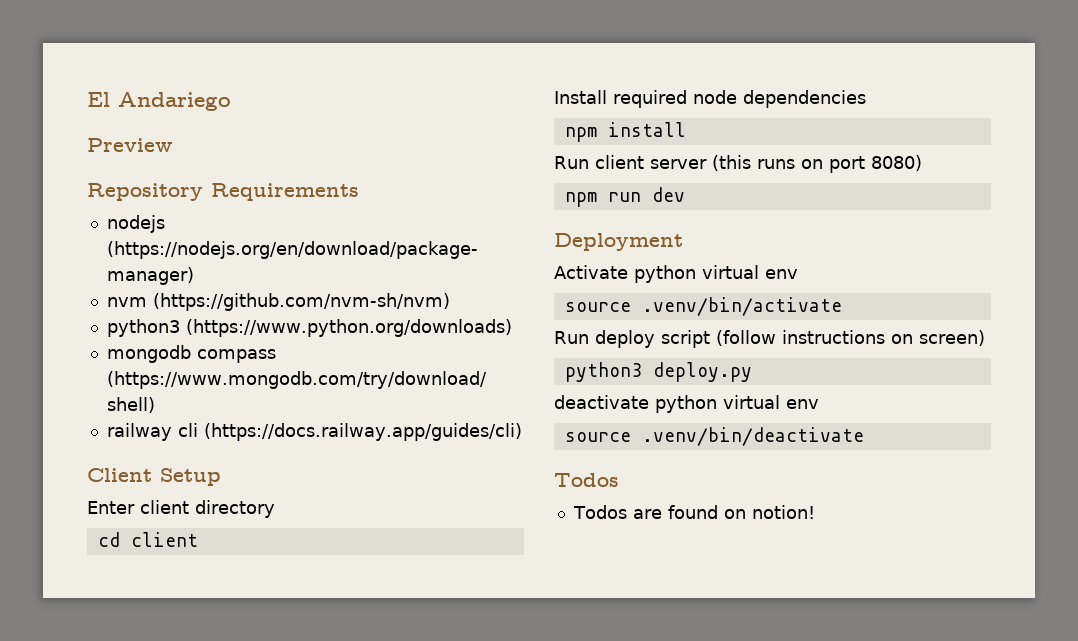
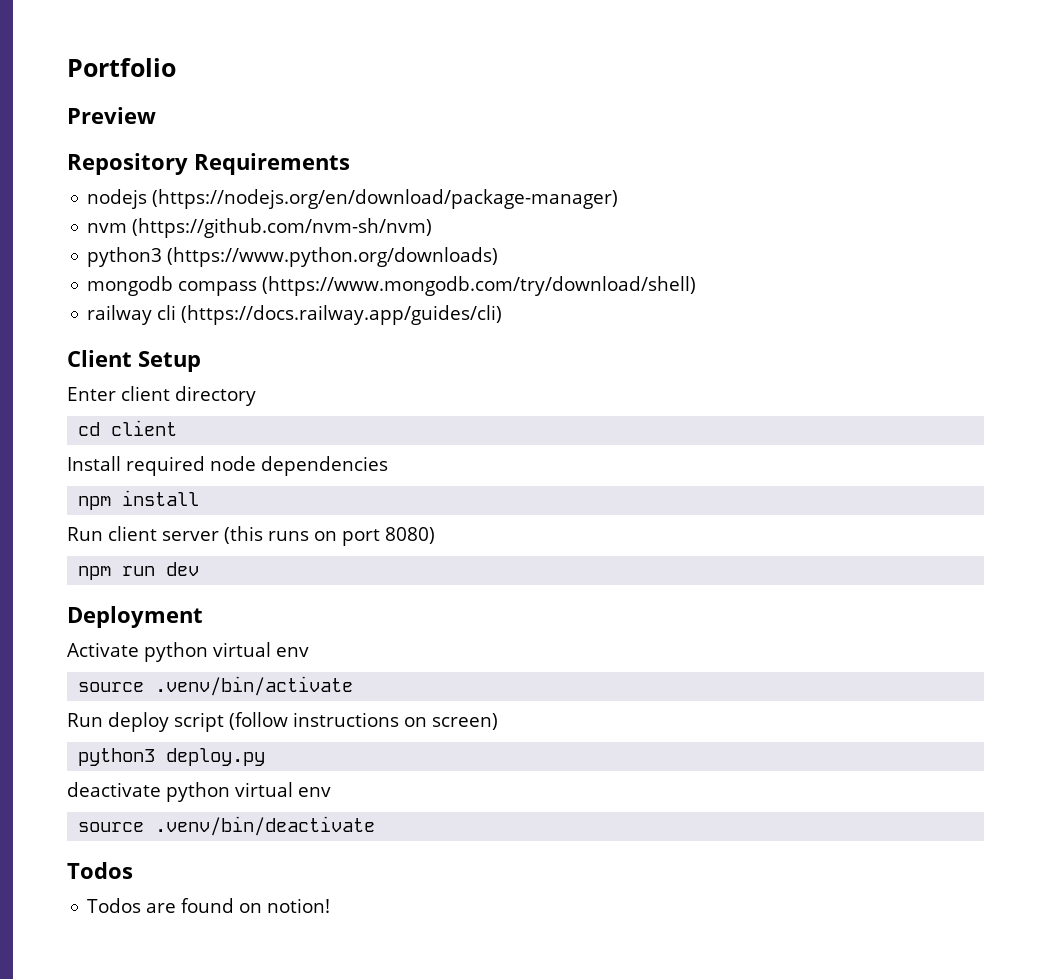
[87,92,231,111] El Andariego -> [67,58,176,77] Portfolio

